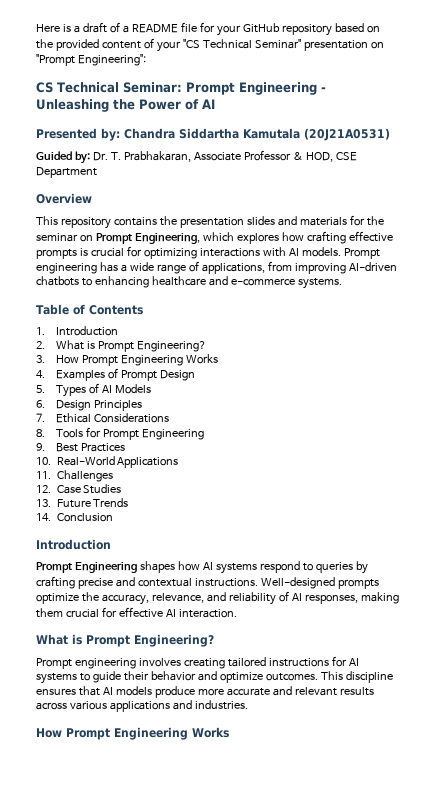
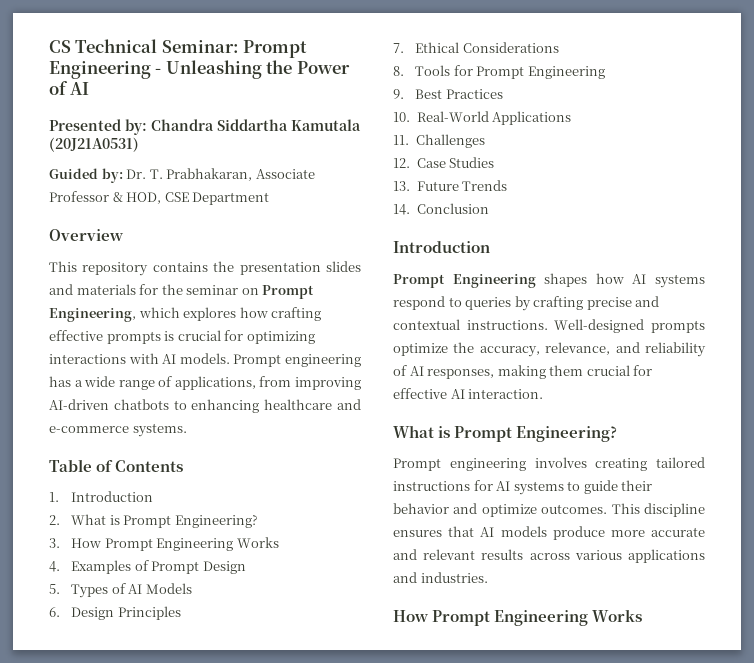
[36,22,380,36] [36,38,384,52] [36,54,146,66] Here is a draft of a README file for your GitHub repository based on the provided content of your "CS Technical Seminar" presentation on "Prompt Engineering": // -> (49, 46) none

